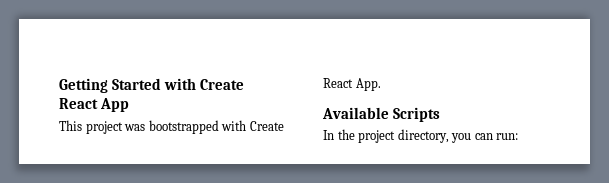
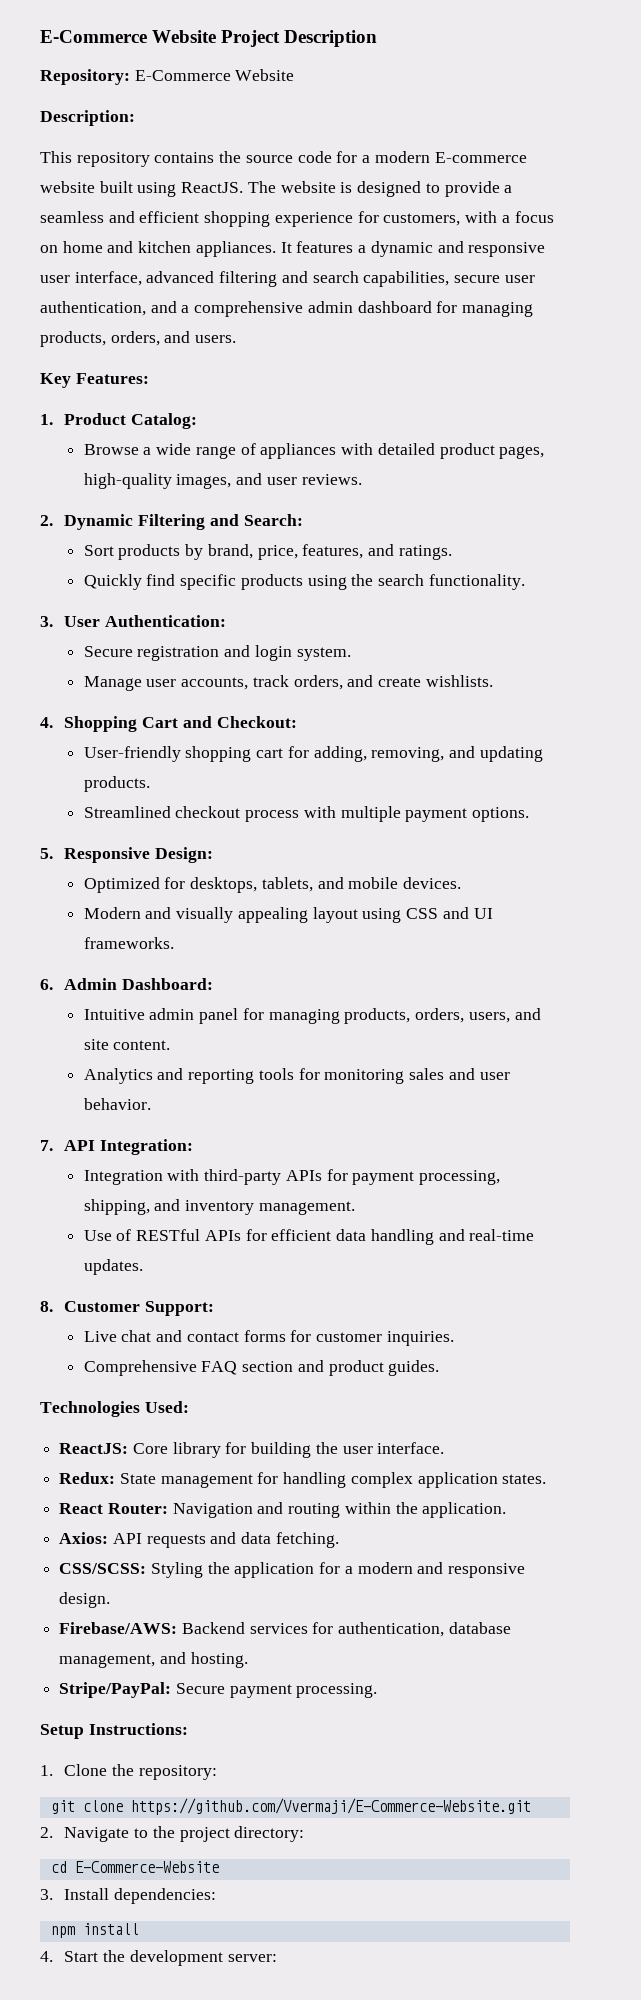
[59,78,245,93] [59,98,130,112] [59,120,284,134] [323,78,381,91] [322,107,440,122] [323,129,519,143] Getting Started with Create React App // This project was bootstrapped with Create React App. // Available Scripts // In the project directory, you can run: -> [40,30,378,47] [40,69,295,85] [40,110,135,126] [40,151,527,167] [40,181,513,197] [40,211,554,227] [40,241,546,257] [40,271,535,287] [40,301,534,317] [40,331,237,347] [40,373,149,388] [40,413,198,429] [83,443,545,459] [83,473,362,489] [40,514,303,530] [83,544,452,560] [83,574,525,590] [40,615,227,627] [83,645,351,661] [83,675,493,691] [40,716,297,732] [83,746,543,762] [83,776,150,792] [83,806,530,822] [40,847,214,863] [83,877,462,893] [83,907,493,923] [83,937,174,949] [40,978,214,990] [83,1008,541,1024] [83,1039,171,1050] [83,1068,510,1084] [83,1098,151,1110] [40,1139,194,1155] [83,1169,501,1185] [83,1199,355,1215] [83,1229,535,1245] [83,1259,143,1275] [40,1301,215,1316] [83,1330,454,1346] [83,1360,440,1376] [40,1401,189,1417] [59,1442,445,1458] [59,1472,547,1488] [59,1502,507,1518] [59,1532,339,1548] [59,1562,526,1578] [59,1592,111,1608] [59,1622,511,1637] [59,1652,248,1668] [59,1682,378,1698] [40,1723,188,1739] [40,1764,217,1780] [50,1798,531,1815] [40,1826,305,1842] [50,1861,219,1873] [40,1888,217,1904] [50,1923,139,1938] [40,1950,277,1966] E-Commerce Website Project Description // Repository: E-Commerce Website // Description: // This repository contains the source code for a modern E-commerce website built using ReactJS. The website is designed to provide a seamless and efficient shopping experience for customers, with a focus on home and kitchen appliances. It features a dynamic and responsive user interface, advanced filtering and search capabilities, secure user authentication, and a comprehensive admin dashboard for managing products, orders, and users. // Key Features: // 1. Product Catalog: // Browse a wide range of appliances with detailed product pages, high-quality images, and user reviews. // 2. Dynamic Filtering and Search: // Sort products by brand, price, features, and ratings. // Quickly find specific products using the search functionality. // 3. User Authentication: // Secure registration and login system. // Manage user accounts, track orders, and create wishlists. // 4. Shopping Cart and Checkout: // User-friendly shopping cart for adding, removing, and updating products. // Streamlined checkout process with multiple payment options. // 5. Responsive Design: // Optimized for desktops, tablets, and mobile devices. // Modern and visually appealing layout using CSS and UI frameworks. // 6. Admin Dashboard: // Intuitive admin panel for managing products, orders, users, and site content. // Analytics and reporting tools for monitoring sales and user behavior. // 7. API Integration: // Integration with third-party APIs for payment processing, shipping, and inventory management. // Use of RESTful APIs for efficient data handling and real-time updates. // 8. Customer Support: // Live chat and contact forms for customer inquiries. // Comprehensive FAQ section and product guides. // Technologies Used: // ReactJS: Core library for building the user interface. // Redux: State management for handling complex application states. // React Router: Navigation and routing within the application. // Axios: API requests and data fetching. // CSS/SCSS: Styling the application for a modern and responsive design. // Firebase/AWS: Backend services for authentication, database management, and hosting. // Stripe/PayPal: Secure payment processing. // Setup Instructions: // 1. Clone the repository: // git clone https://github.com/Vvermaji/E-Commerce-Website.git // 2. Navigate to the project directory: // cd E-Commerce-Website // 3. Install dependencies: // npm install // 4. Start the development server:

